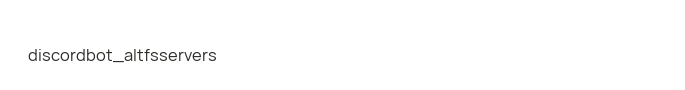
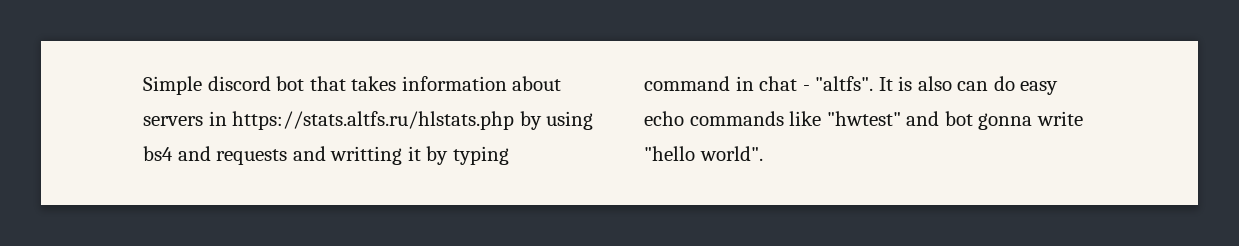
[28,49,217,63] discordbot_altfsservers -> [143,76,562,95] [143,111,594,130] [143,146,509,165] [644,76,1059,95] [644,111,1083,130] [644,146,763,161] Simple discord bot that takes information about servers in https://stats.altfs.ru/hlstats.php by using bs4 and requests and writting it by typing command in chat - "altfs". It is also can do easy echo commands like "hwtest" and bot gonna write "hello world".

